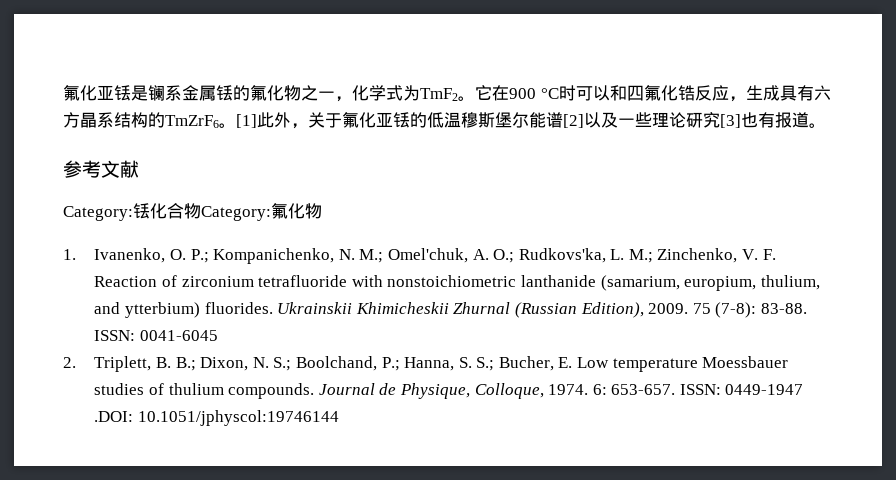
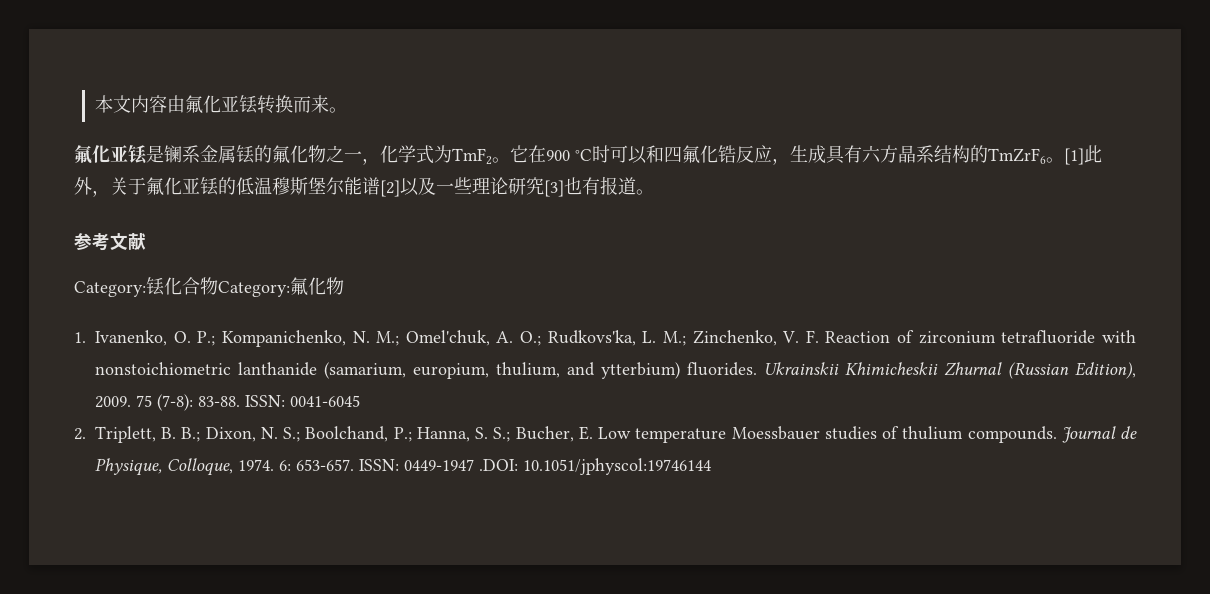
(63, 93) none -> [94,95,347,114] 本文内容由氟化亚铥转换而来。 //

